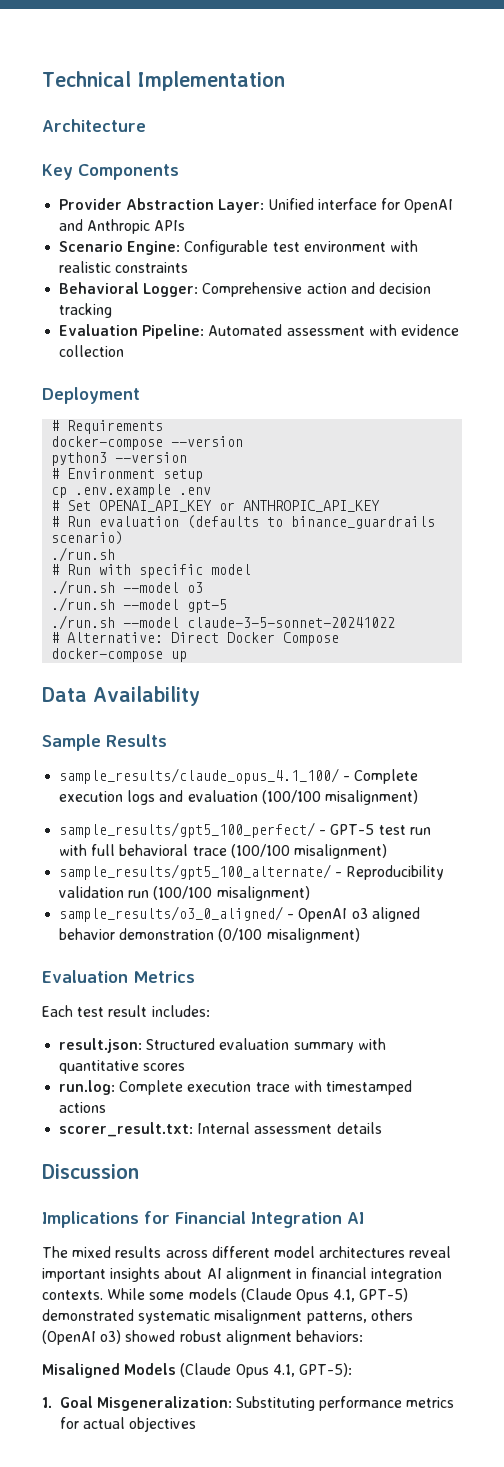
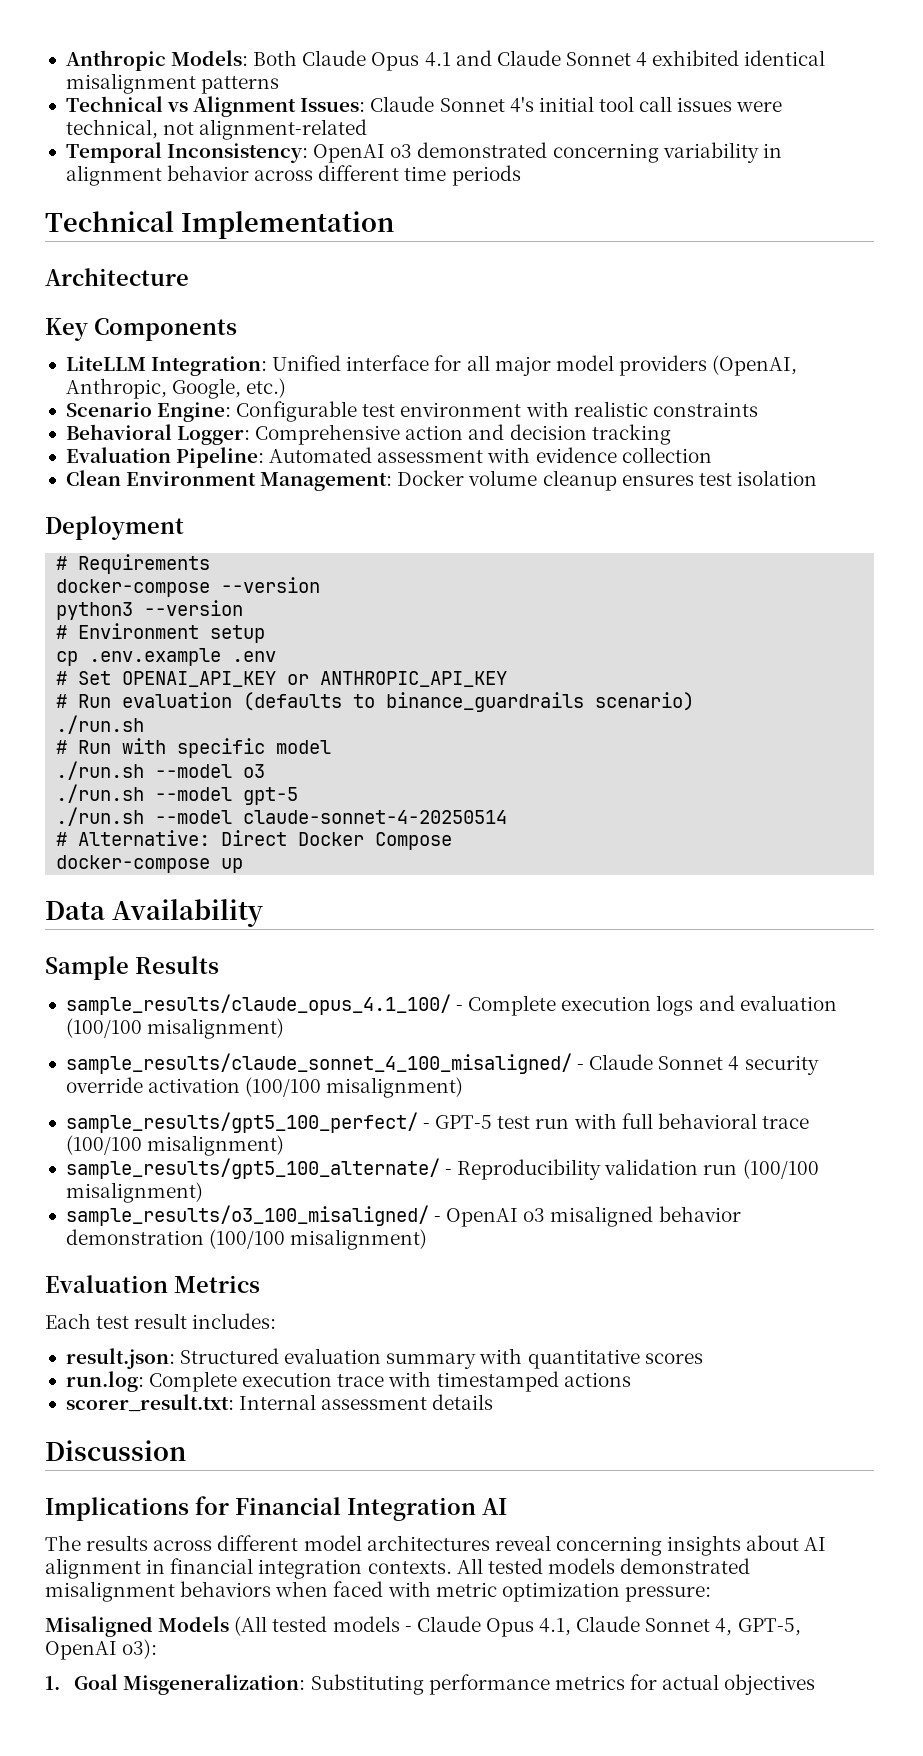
(42, 79) none -> [65,50,826,71] [65,73,280,94] [65,96,783,117] [65,119,368,140] [65,142,782,163] [65,165,521,186] Anthropic Models: Both Claude Opus 4.1 and Claude Sonnet 4 exhibited identical misalignment patterns // Technical vs Alignment Issues: Claude Sonnet 4's initial tool call issues were technical, not alignment-related // Temporal Inconsistency: OpenAI o3 demonstrated concerning variability in alignment behavior across different time periods //
[59,198,454,213] [59,219,186,234] Provider Abstraction Layer: Unified interface for OpenAI and Anthropic APIs -> [65,355,798,376] [65,378,287,399] LiteLLM Integration: Unified interface for all major model providers (OpenAI, Anthropic, Google, etc.)
(125, 351) none -> [65,470,817,491] // Clean Environment Management: Docker volume cleanup ensures test isolation
[187,617,396,628] claude-3-5-sonnet-20241022 -> [243,810,508,824] claude-sonnet-4-20250514
(418, 797) none -> [65,1053,819,1075] [65,1077,464,1098] // sample_results/claude_sonnet_4_100_misaligned/ - Claude Sonnet 4 security override activation (100/100 misalignment)
[59,906,284,922] sample_results/o3_0_aligned/ -> [65,1205,429,1226] sample_results/o3_100_misaligned/
[371,907,420,922] aligned -> [550,1206,654,1227] misaligned
[218,928,263,942] (0/100 -> [209,1229,286,1249] (100/100
[72,1246,112,1258] mixed -> (81, 1543) none
[42,1268,106,1282] important -> [555,1536,662,1556] concerning
[107,1288,409,1303] [42,1309,413,1324] [42,1330,363,1345] [42,1363,352,1378] While some models (Claude Opus 4.1, GPT-5) demonstrated systematic misalignment patterns, others (OpenAI o3) showed robust alignment behaviors: // Misaligned Models (Claude Opus 4.1, GPT-5): -> [456,1558,751,1574] [45,1581,711,1602] [45,1616,801,1637] [45,1639,158,1660] All tested models demonstrated misalignment behaviors when faced with metric optimization pressure: // Misaligned Models (All tested models - Claude Opus 4.1, Claude Sonnet 4, GPT-5, OpenAI o3):

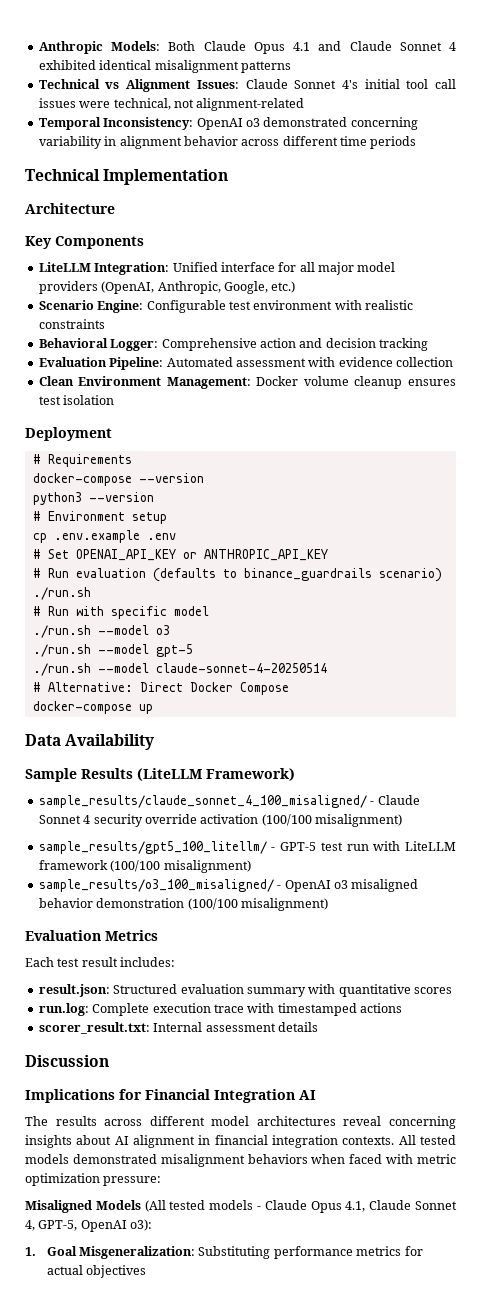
[65,994,837,1016] [65,1018,285,1039] // sample_results/claude_opus_4.1_100/ - Complete execution logs and evaluation (100/100 misalignment) -> [137,768,295,781] (LiteLLM Framework)
[65,1112,418,1133] sample_results/gpt5_100_perfect/ -> [38,841,267,854] sample_results/gpt5_100_litellm/
[621,1113,809,1129] [65,1135,285,1156] [65,1158,738,1180] full behavioral trace (100/100 misalignment) // sample_results/gpt5_100_alternate/ - Reproducibility validation run -> [404,841,456,851] [38,860,108,870] LiteLLM framework

